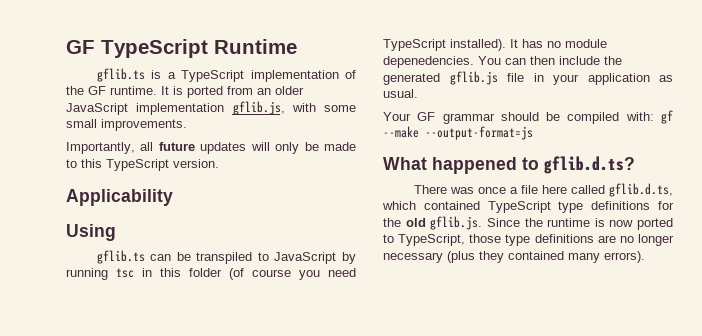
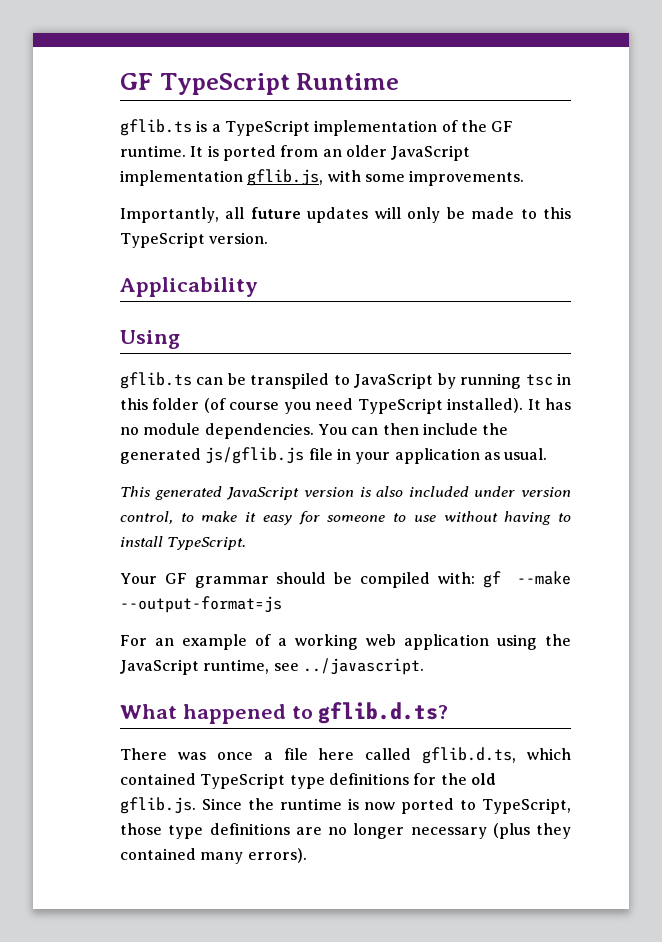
[66,119,97,128] small -> (405, 178) none
[383,56,474,68] depenedencies. -> [204,423,314,439] dependencies.
[449,71,498,85] gflib.js -> [205,447,305,464] js/gflib.js
(418, 93) none -> [120,486,571,500] [120,511,572,525] [120,536,247,550] // This generated JavaScript version is also included under version control, to make it easy for someone to use without having to install TypeScript.
(533, 133) none -> [120,634,571,650] [120,658,424,675] // For an example of a working web application using the JavaScript runtime, see ../javascript.

